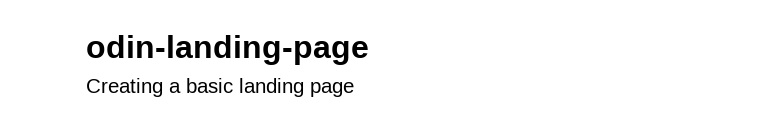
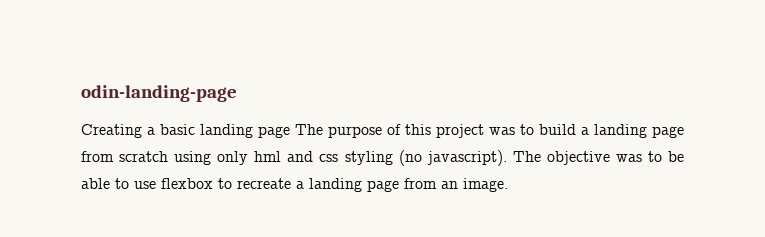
(354, 89) none -> [295,124,684,138] [81,150,684,166] [81,178,508,192] The purpose of this project was to build a landing page from scratch using only hml and css styling (no javascript). The objective was to be able to use flexbox to recreate a landing page from an image.

